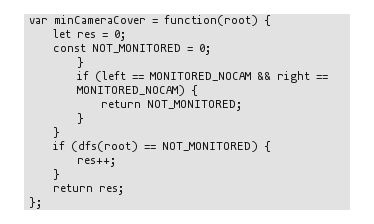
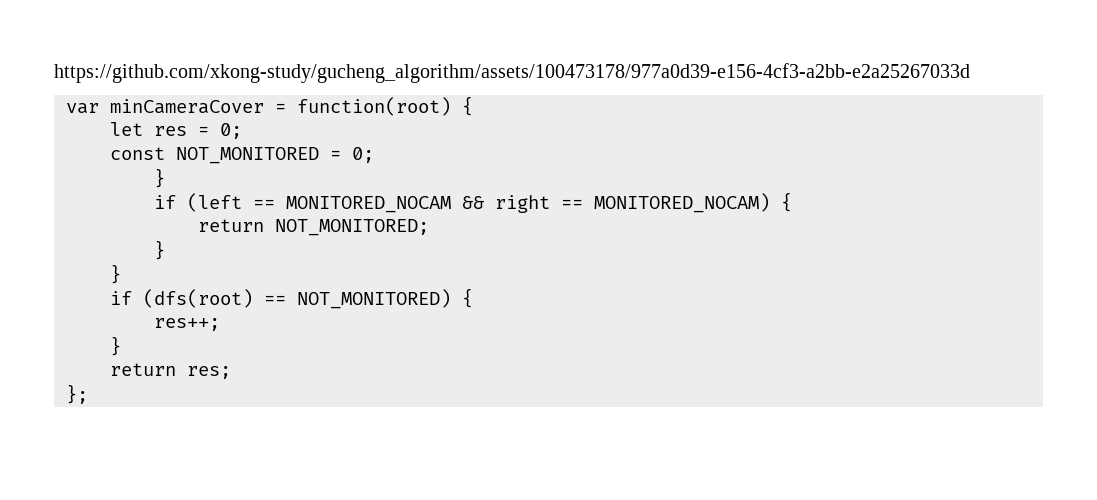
(29, 21) none -> [54,63,970,83] https://github.com/xkong-study/gucheng_algorithm/assets/100473178/977a0d39-e156-4cf3-a2bb-e2a25267033d //

